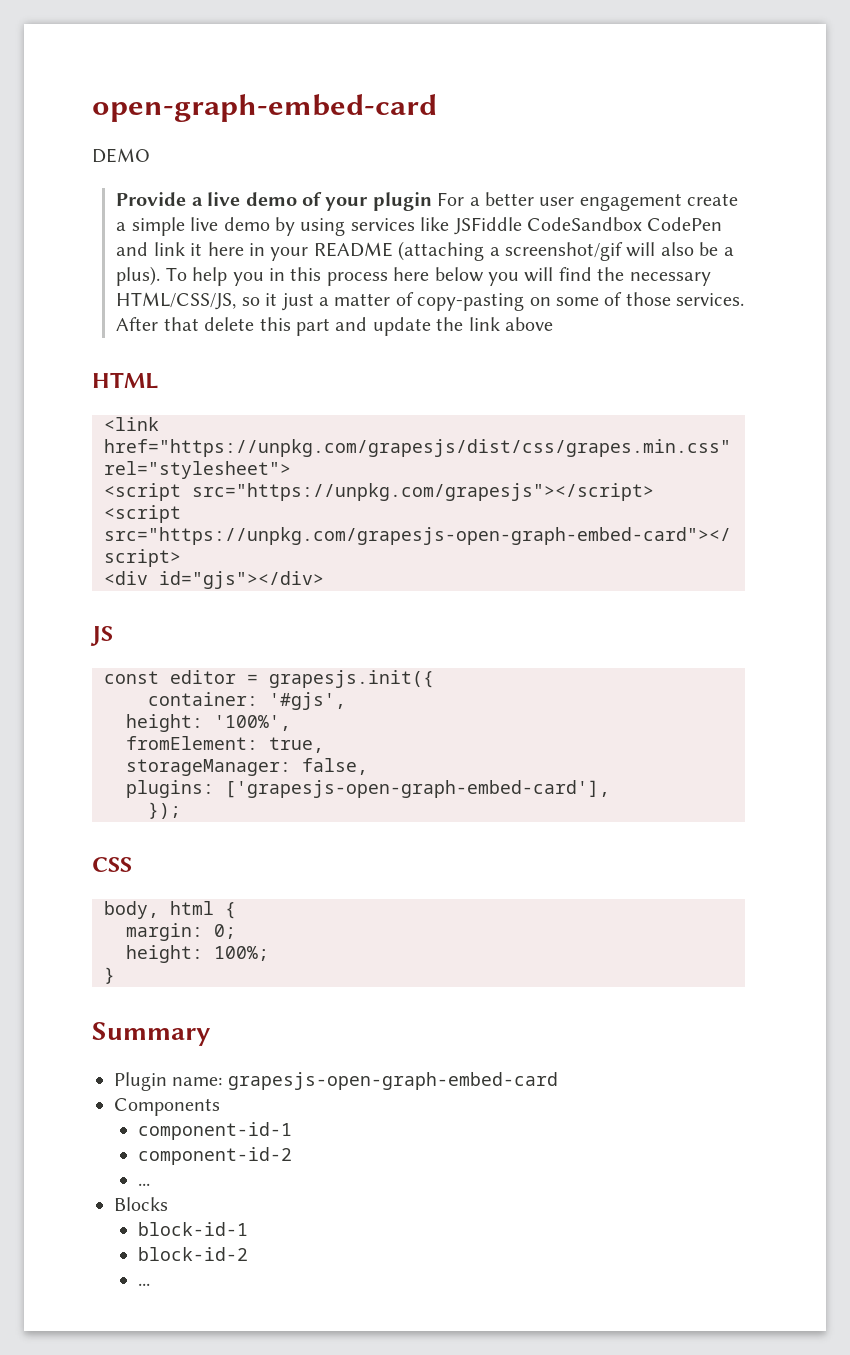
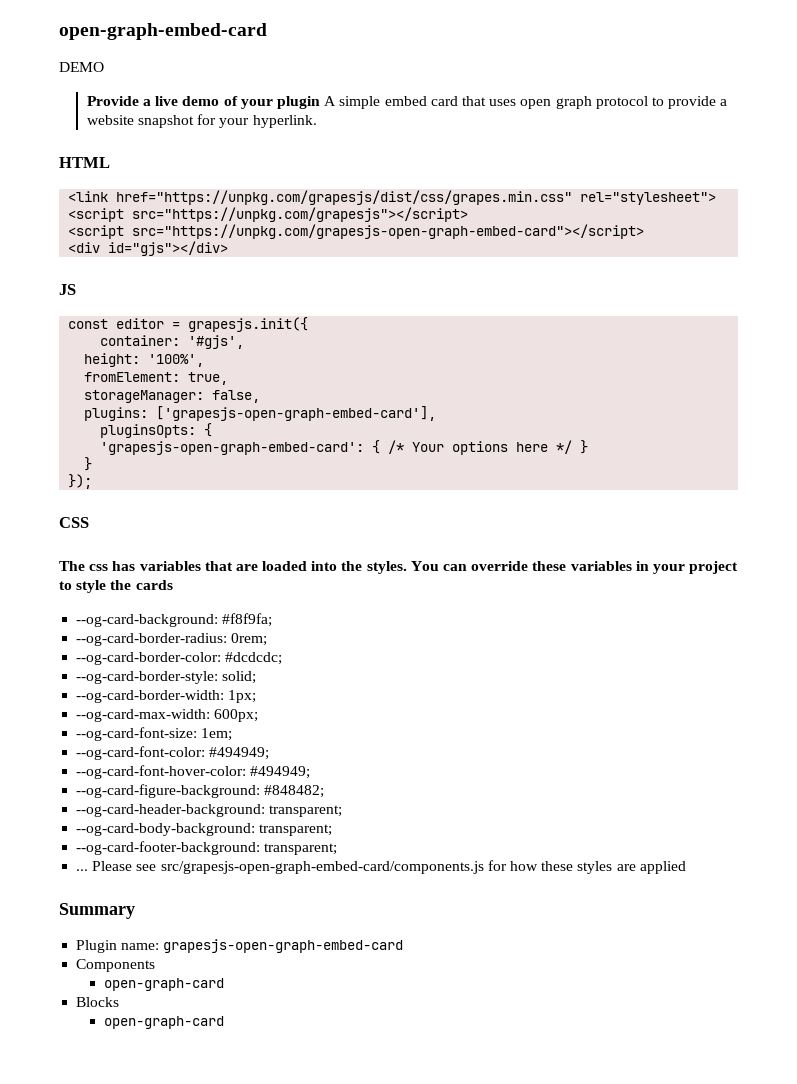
[437,192,739,211] [116,217,723,236] [116,241,734,261] [116,266,711,286] [116,292,745,311] [116,317,553,336] For a better user engagement create a simple live demo by using services like JSFiddle CodeSandbox CodePen and link it here in your README (attaching a screenshot/gif will also be a plus). To help you in this process here below you will find the necessary HTML/CSS/JS, so it just a matter of copy-pasting on some of those services. After that delete this part and update the link above -> [324,96,728,109] [86,114,317,128] A simple embed card that uses open graph protocol to provide a website snapshot for your hyperlink.
[148,802,181,819] [92,857,132,872] [104,901,236,919] [126,923,236,941] [126,945,269,963] [104,967,115,984] }); // CSS // body, html { // margin: 0; // height: 100%; // } -> [100,423,213,438] [100,440,589,455] [84,457,93,471] [68,474,93,489] [59,517,89,528] [59,561,739,574] [59,580,173,593] [76,613,273,627] [76,633,268,646] [76,652,283,665] [76,671,257,684] [76,690,257,703] [76,709,259,722] [76,727,233,741] [76,746,270,760] [76,765,311,779] [76,784,325,798] [76,804,343,817] [76,823,333,836] [76,841,338,855] [76,860,686,874] pluginsOpts: { // 'grapesjs-open-graph-embed-card': { /* Your options here */ } // } // }); // CSS // The css has variables that are loaded into the styles. You can override these variables in your project to style the cards // --og-card-background: #f8f9fa; // --og-card-border-radius: 0rem; // --og-card-border-color: #dcdcdc; // --og-card-border-style: solid; // --og-card-border-width: 1px; // --og-card-max-width: 600px; // --og-card-font-size: 1em; // --og-card-font-color: #494949; // --og-card-font-hover-color: #494949; // --og-card-figure-background: #848482; // --og-card-header-background: transparent; // --og-card-body-background: transparent; // --og-card-footer-background: transparent; // ... Please see src/grapesjs-open-graph-embed-card/components.js for how these styles are applied
[138,1122,293,1140] [138,1147,293,1165] [138,1183,151,1186] [114,1197,168,1211] [138,1222,249,1236] [138,1247,249,1261] [138,1283,151,1286] component-id-1 // component-id-2 // ... // Blocks // block-id-1 // block-id-2 // ... -> [103,978,224,991] [76,997,120,1007] [103,1016,224,1029] open-graph-card // Blocks // open-graph-card

